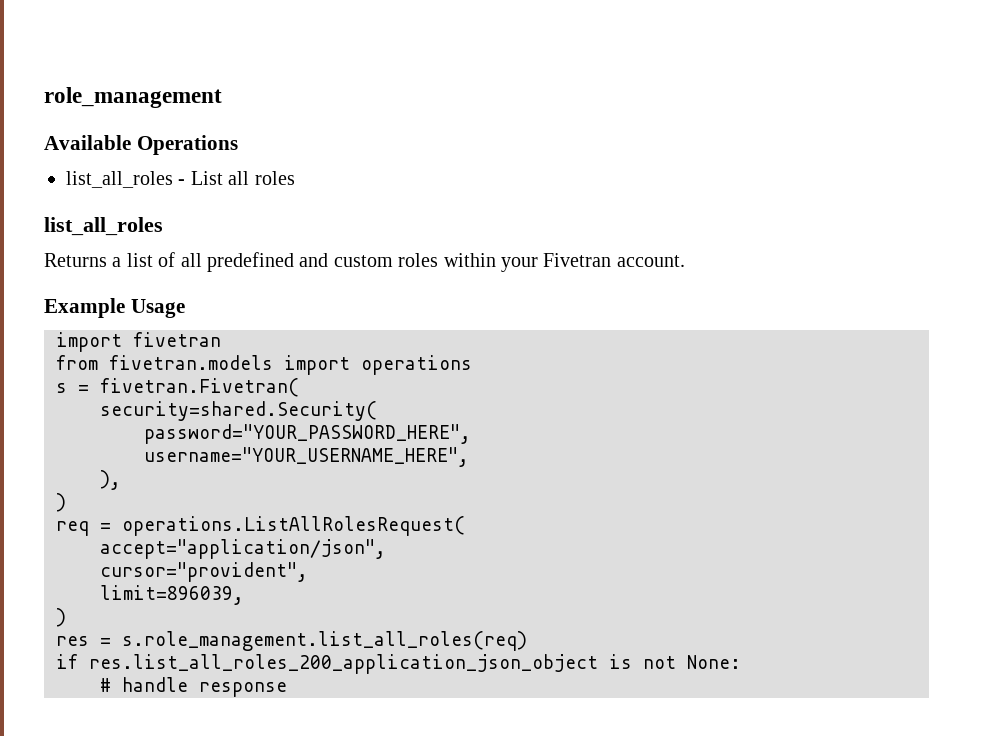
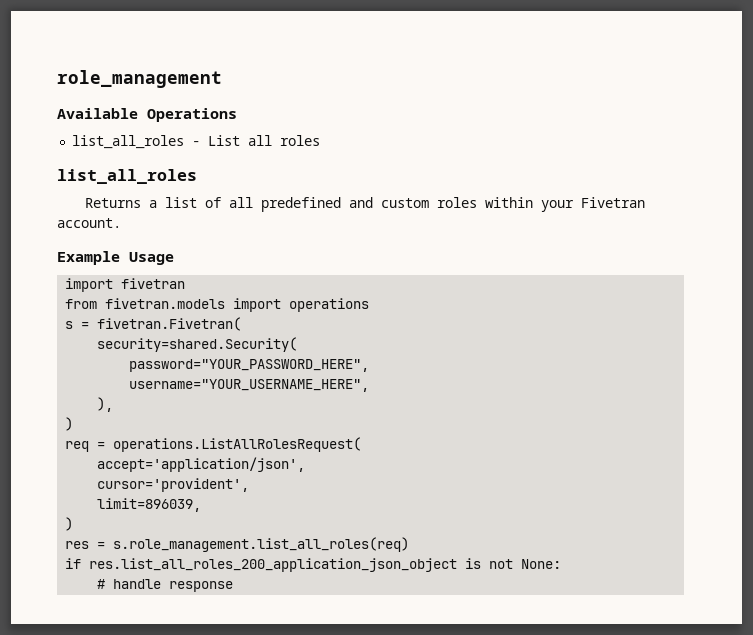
[100,539,386,559] [100,562,308,582] accept="application/json", // cursor="provident", -> [97,457,306,472] [97,478,250,492] accept='application/json', // cursor='provident',

